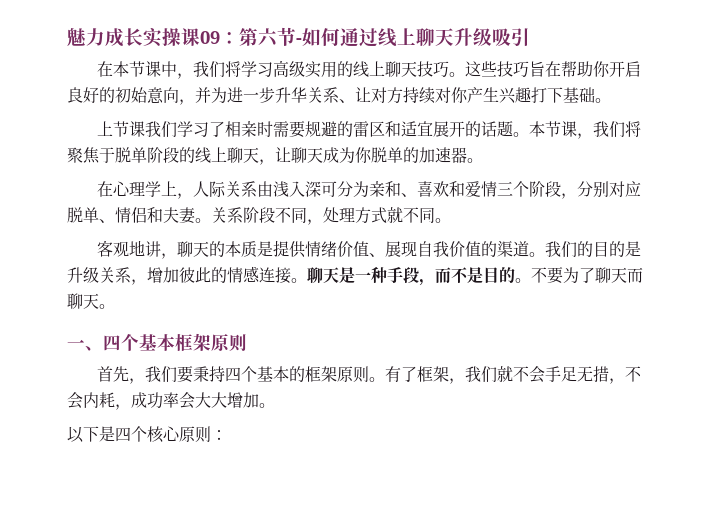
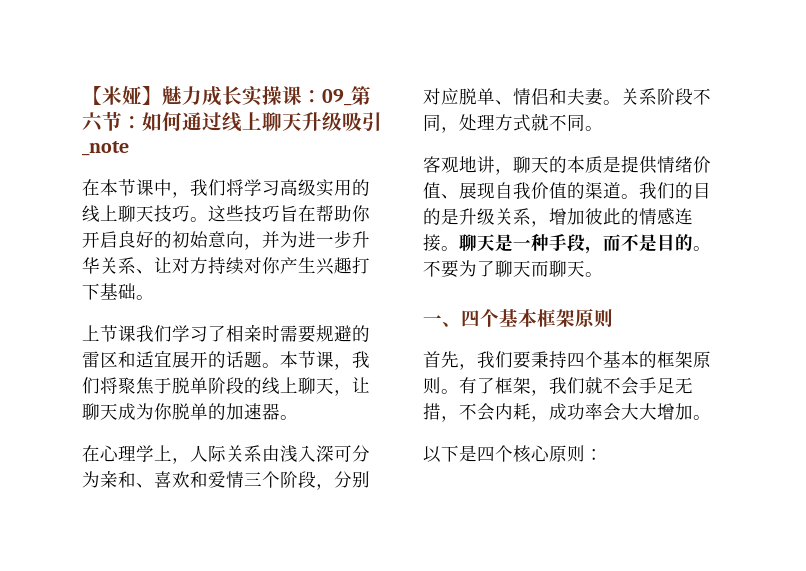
(67, 37) none -> [82,86,162,105] 【米娅】
[200,27,302,47] 09：第六节- -> [302,86,371,106] [82,111,142,132] ：09_第六节：
(530, 37) none -> [82,141,129,156] _note

